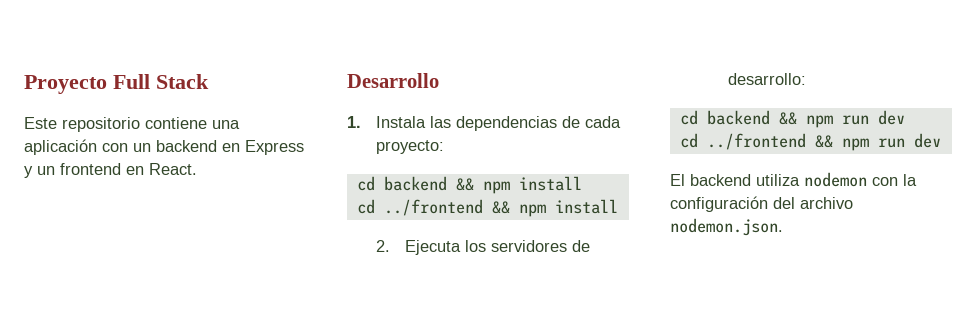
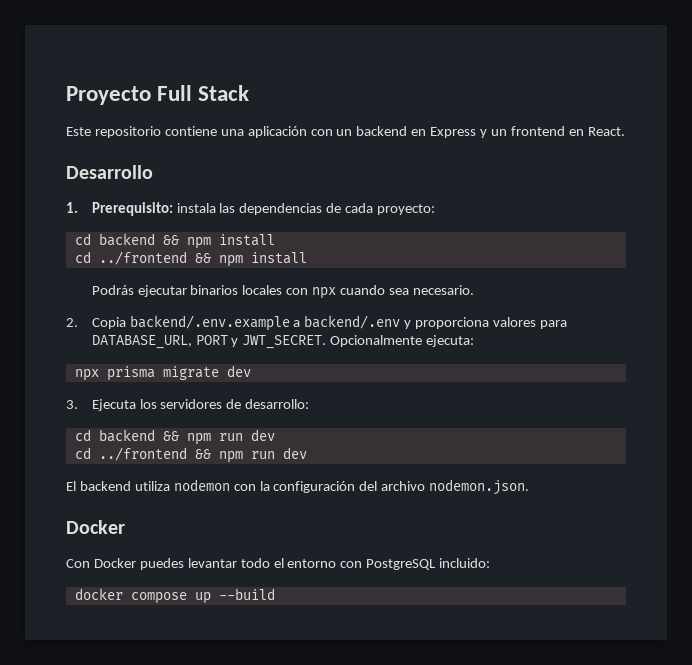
[375,116,426,128] Instala -> [91,202,216,216] Prerequisito: instala
[375,240,390,252] 2. -> [91,285,474,299] [66,315,568,331] [91,335,475,349] [74,365,251,381] [66,400,78,409] Podrás ejecutar binarios locales con npx cuando sea necesario. // 2. Copia backend/.env.example a backend/.env y proporciona valores para DATABASE_URL, PORT y JWT_SECRET. Opcionalmente ejecuta: // npx prisma migrate dev // 3.
(783, 227) none -> [66,520,125,534] [66,558,491,570] [74,588,275,604] // Docker // Con Docker puedes levantar todo el entorno con PostgreSQL incluido: // docker compose up --build

